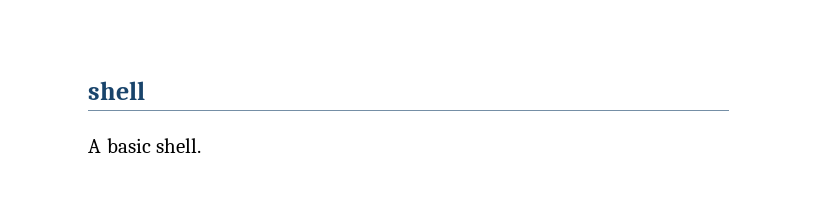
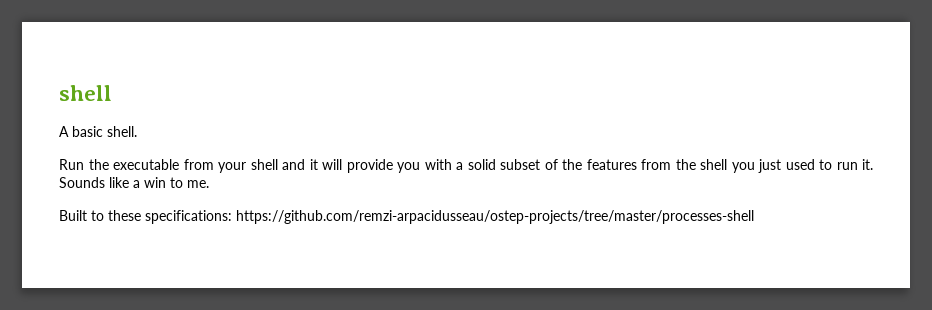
(202, 145) none -> [59,159,873,173] [59,177,209,188] [59,210,754,224] // Run the executable from your shell and it will provide you with a solid subset of the features from the shell you just used to run it. Sounds like a win to me. // Built to these specifications: https://github.com/remzi-arpacidusseau/ostep-projects/tree/master/processes-shell

